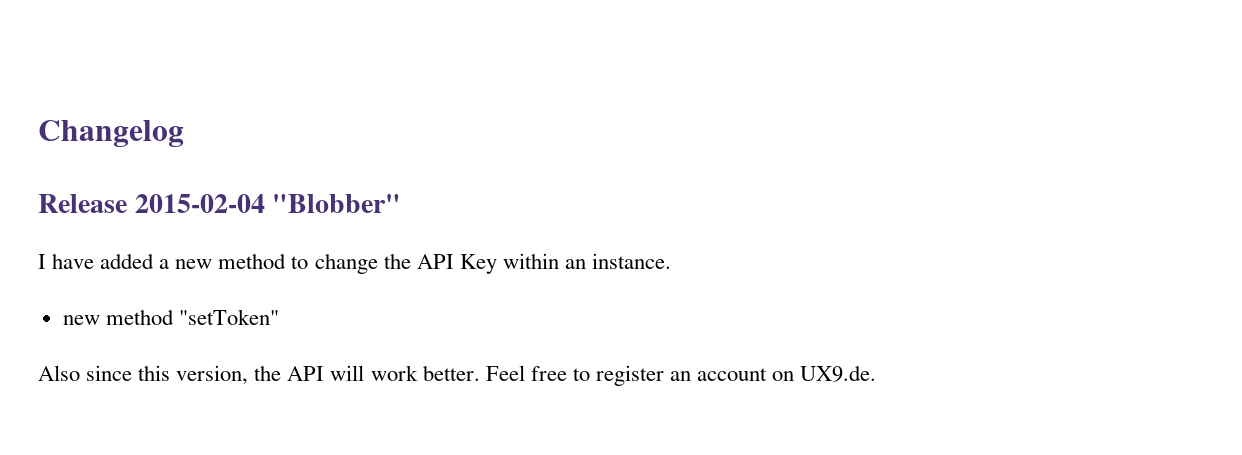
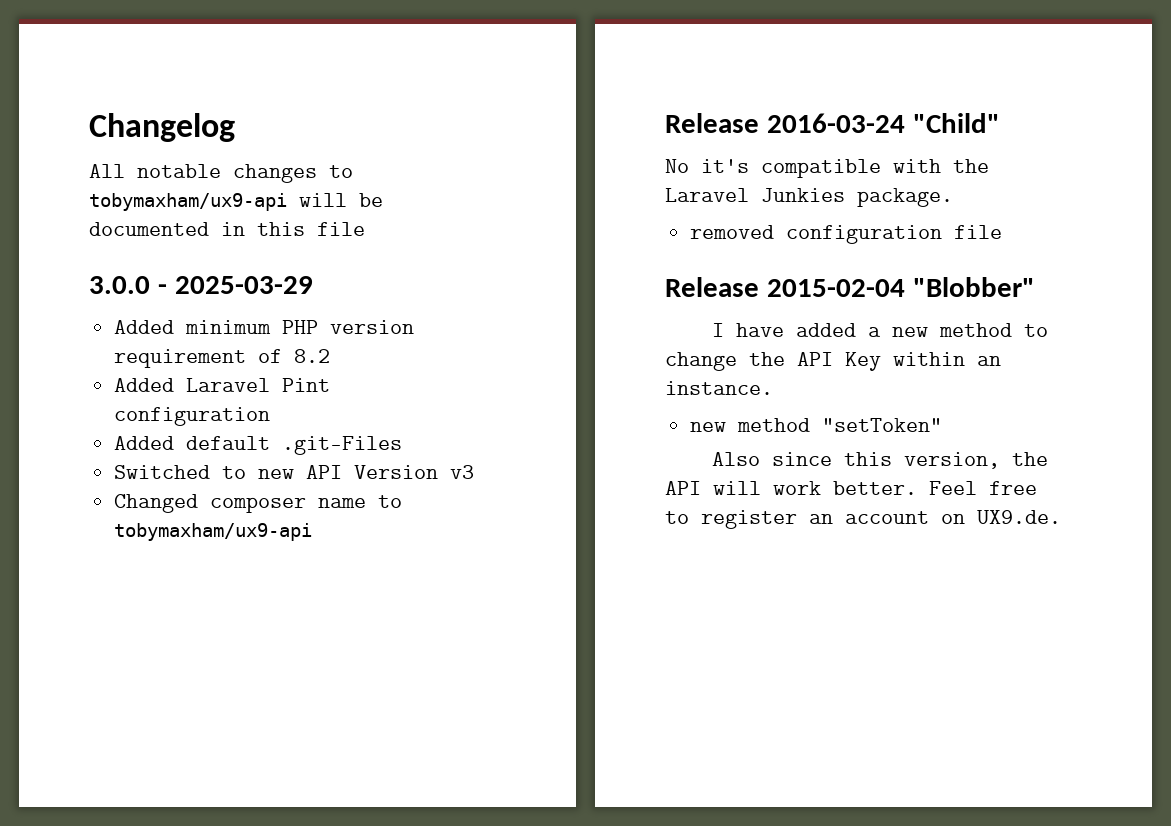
(184, 134) none -> [89,164,353,183] [89,193,383,211] [89,222,365,236] [89,276,313,294] [114,320,415,334] [114,349,331,368] [114,378,331,392] [114,407,271,426] [114,436,403,455] [114,465,475,479] [114,494,403,513] [114,523,313,541] [665,113,1000,133] [665,159,989,178] [665,188,953,207] [690,225,1003,244] // All notable changes to tobymaxham/ux9-api will be documented in this file // 3.0.0 - 2025-03-29 // Added minimum PHP version requirement of 8.2 // Added Laravel Pint configuration // Added default .git-Files // Switched to new API Version v3 // Changed composer name to tobymaxham/ux9-api // Release 2016-03-24 "Child" // No it's compatible with the Laravel Junkies package. // removed configuration file

